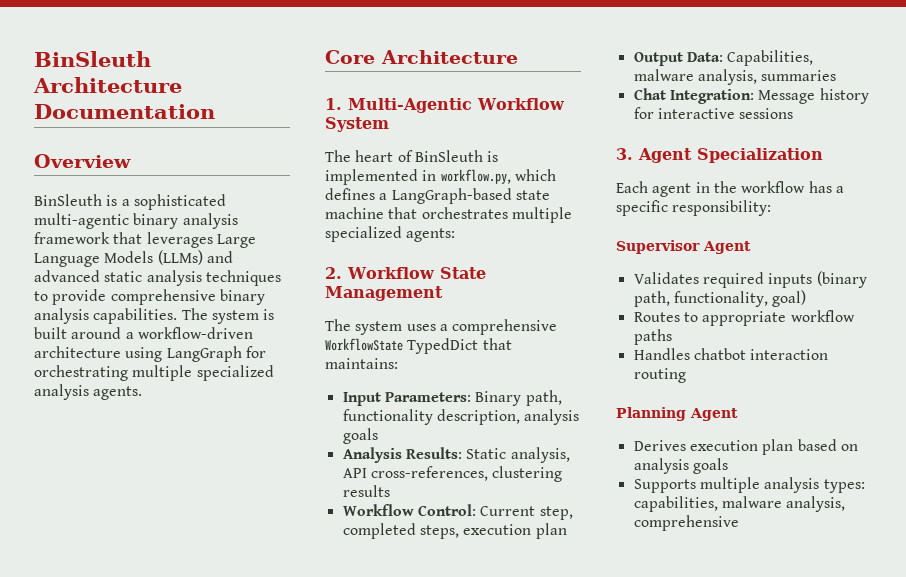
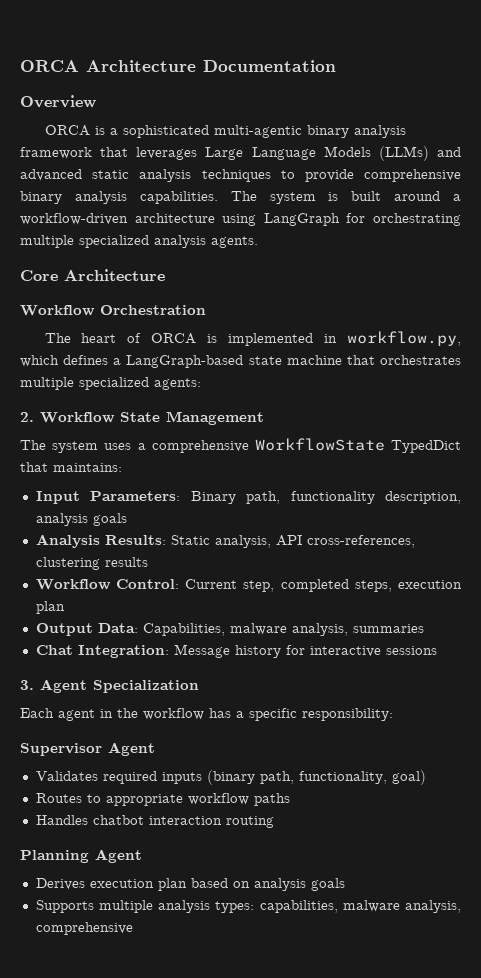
[34,51,151,67] BinSleuth -> [20,60,79,72] ORCA
[34,194,102,206] BinSleuth -> [44,125,90,136] ORCA
[325,98,565,113] [325,117,389,132] 1. Multi-Agentic Workflow System -> [20,305,206,316] Workflow Orchestration
[414,150,483,162] BinSleuth -> [151,333,197,344] ORCA

